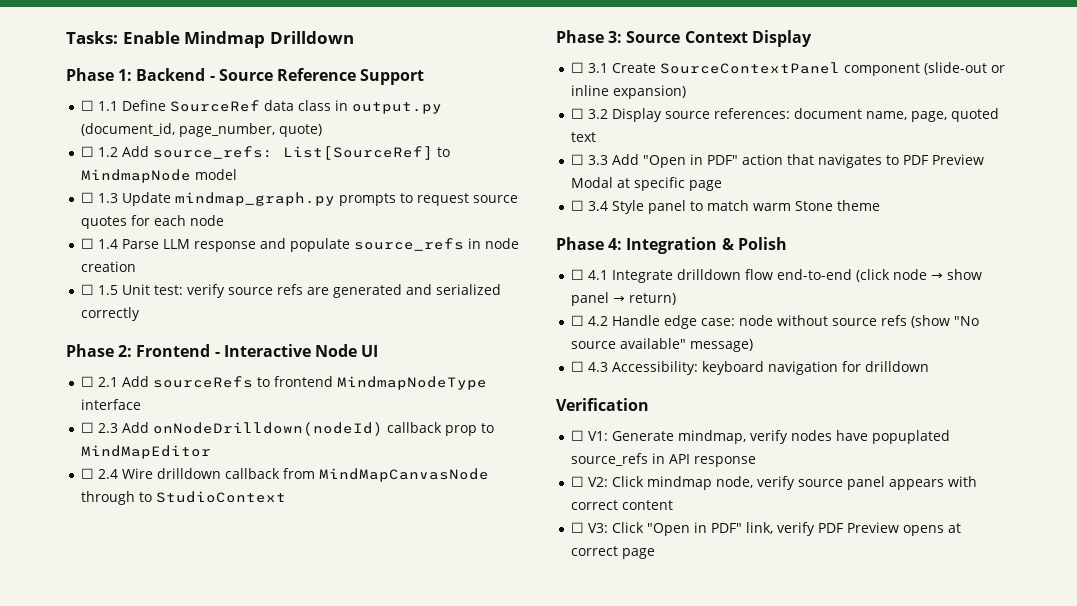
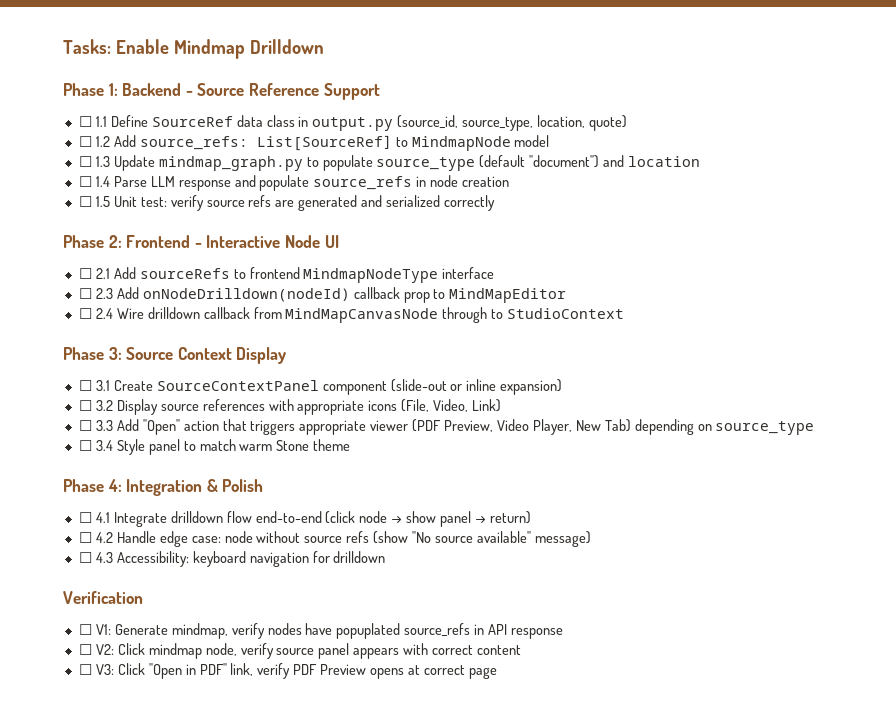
[80,123,275,137] (document_id, page_number, -> [397,115,586,131] (source_id, source_type, location,
[338,193,518,206] [80,215,224,229] prompts to request source quotes for each node -> [306,155,701,171] to populate source_type (default "document") and location
[713,108,999,122] [570,132,596,142] [570,154,984,168] [570,177,722,191] references: document name, page, quoted text // ☐ 3.3 Add "Open in PDF" action that navigates to PDF Preview Modal at specific page -> [202,399,502,415] [78,419,815,435] references with appropriate icons (File, Video, Link) // ☐ 3.3 Add "Open" action that triggers appropriate viewer (PDF Preview, Video Player, New Tab) depending on source_type

